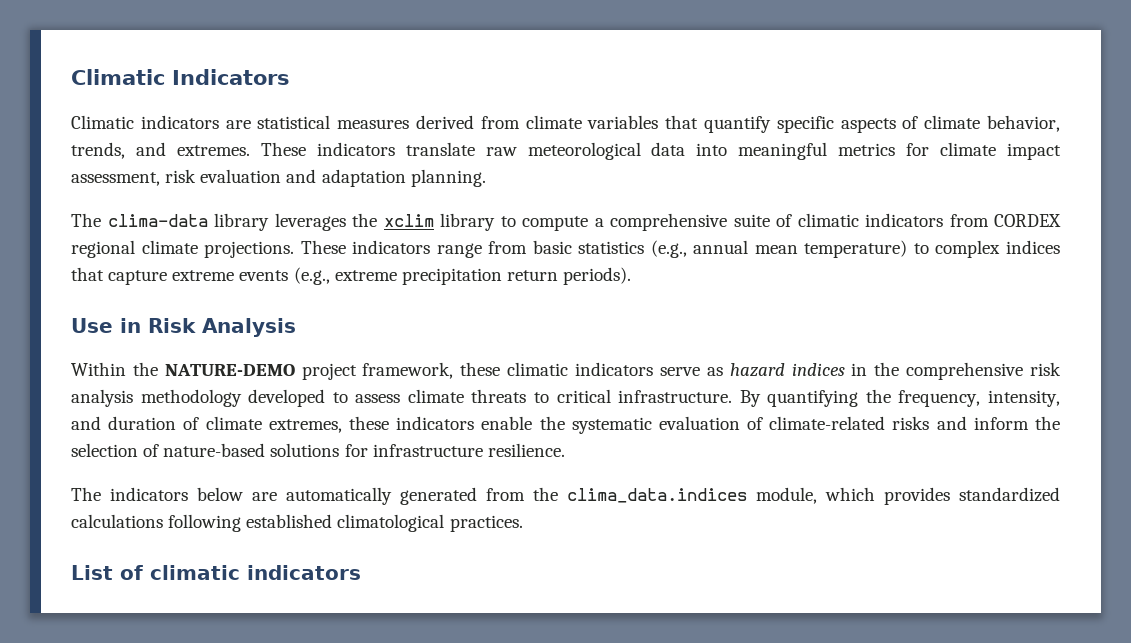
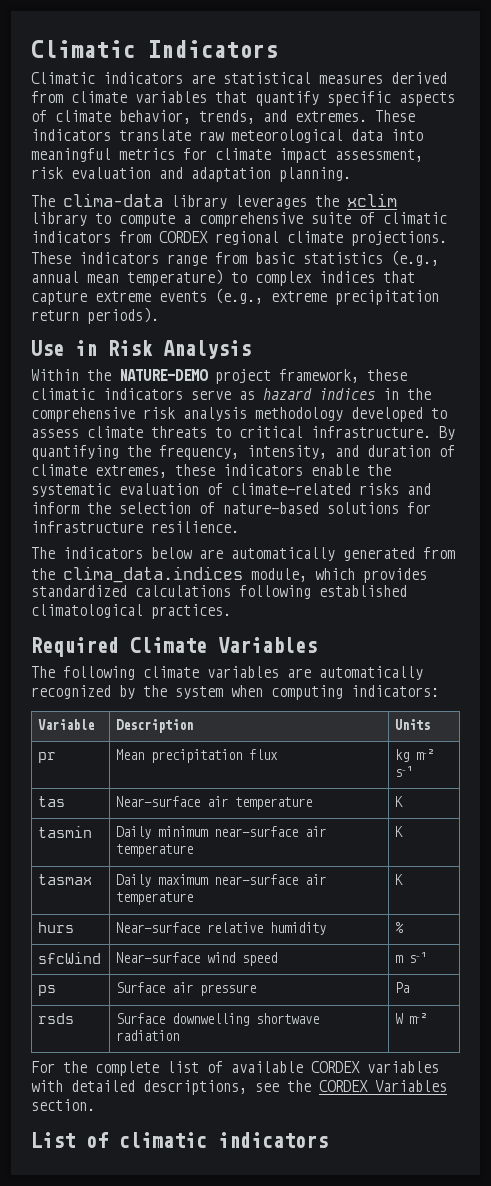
(523, 523) none -> [31,637,317,657] [31,666,423,680] [31,685,439,700] [38,719,95,730] [116,719,194,733] [395,719,431,730] [38,752,57,763] [116,749,279,763] [395,749,435,762] [395,766,414,777] [38,796,66,807] [116,796,313,810] [395,796,404,807] [38,826,93,838] [116,826,327,839] [116,844,194,857] [395,826,404,837] [38,874,93,885] [116,874,327,887] [116,892,194,905] [395,874,404,885] [38,922,75,933] [116,922,327,935] [395,922,405,933] [38,952,102,964] [116,952,278,966] [395,952,428,963] [38,985,57,996] [116,982,257,996] [395,982,410,993] [38,1013,75,1024] [116,1013,320,1026] [116,1030,180,1041] [395,1013,428,1024] [31,1061,439,1076] [31,1080,447,1095] [31,1099,95,1111] // Required Climate Variables // The following climate variables are automatically recognized by the system when computing indicators: // Variable | Description | Units // pr | Mean precipitation flux | kg m⁻² s⁻¹ // tas | Near-surface air temperature | K // tasmin | Daily minimum near-surface air temperature | K // tasmax | Daily maximum near-surface air temperature | K // hurs | Near-surface relative humidity | % // sfcWind | Near-surface wind speed | m s⁻¹ // ps | Surface air pressure | Pa // rsds | Surface downwelling shortwave radiation | W m⁻² // For the complete list of available CORDEX variables with detailed descriptions, see the CORDEX Variables section.

